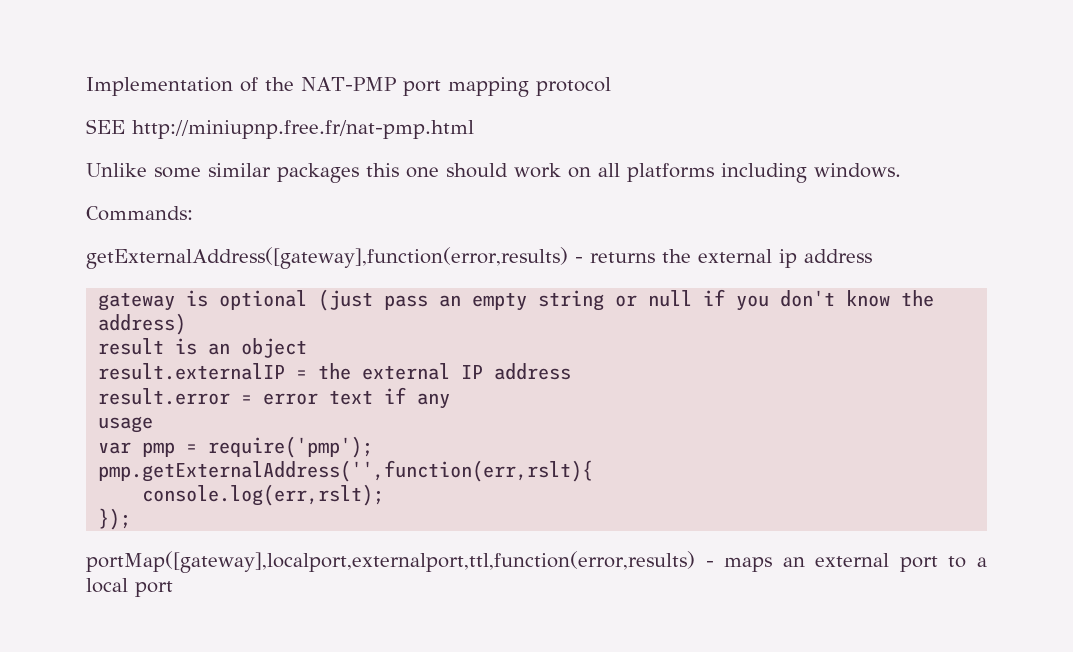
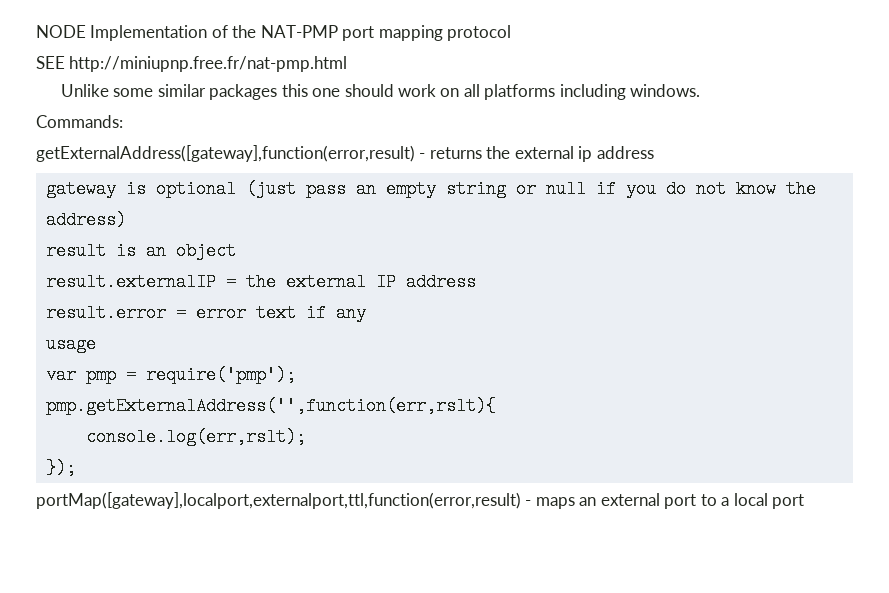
(86, 86) none -> [36,25,86,38] NODE
[86,247,568,269] getExternalAddress([gateway],function(error,results) -> [36,145,415,162] getExternalAddress([gateway],function(error,result)
[780,290,836,307] don't -> [665,180,726,198] do not
[86,551,695,573] portMap([gateway],localport,externalport,ttl,function(error,results) -> [36,492,521,509] portMap([gateway],localport,externalport,ttl,function(error,result)

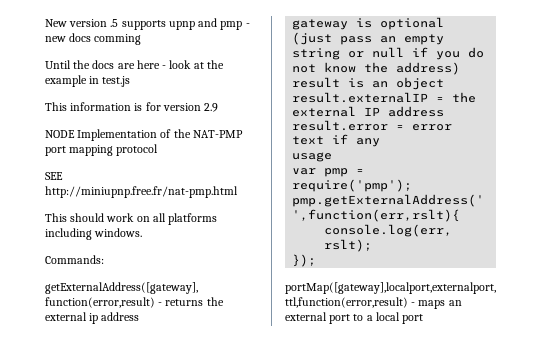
(36, 31) none -> [45,18,250,30] [45,33,142,45] [45,60,224,69] [45,75,131,87] [45,102,219,112] New version .5 supports upnp and pmp - new docs comming // Until the docs are here - look at the example in test.js // This information is for version 2.9 //
[60,84,341,100] Unlike some similar packages this one -> [45,213,67,222] This

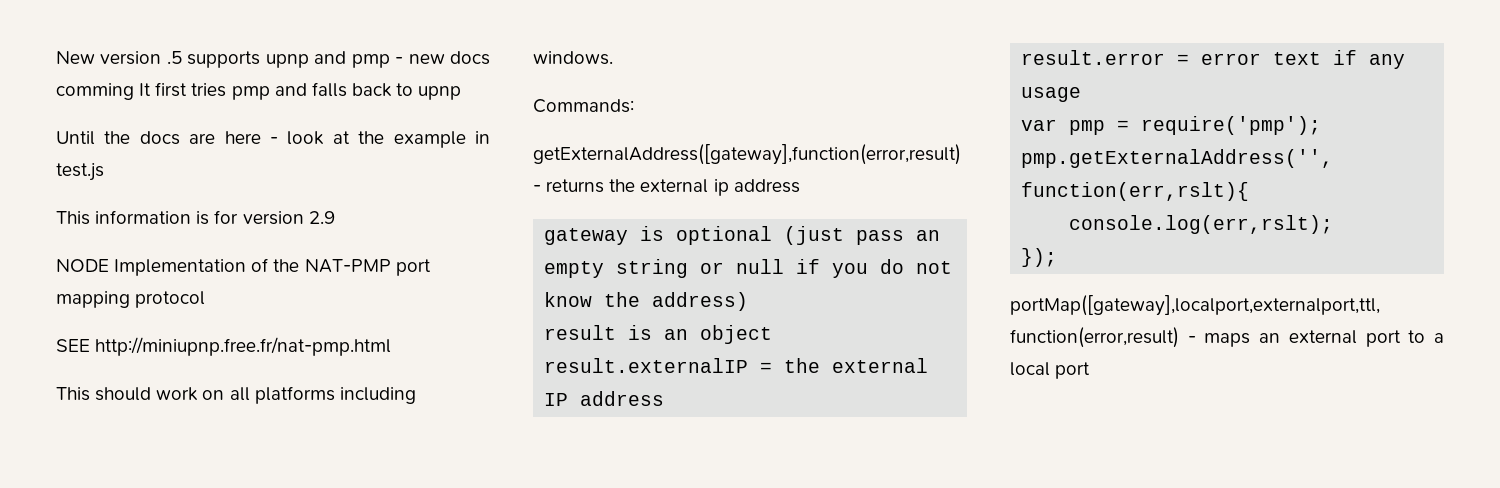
(142, 39) none -> [139,82,462,100] It first tries pmp and falls back to upnp

